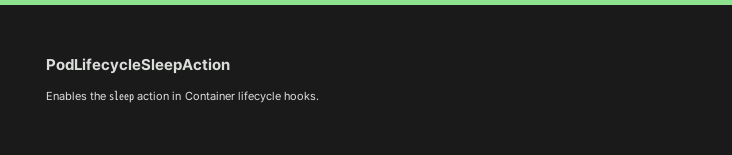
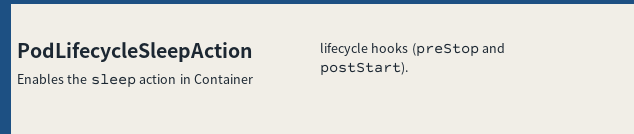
[283,91,319,101] hooks. -> [371,42,506,57] [320,62,408,76] hooks (preStop and postStart).

